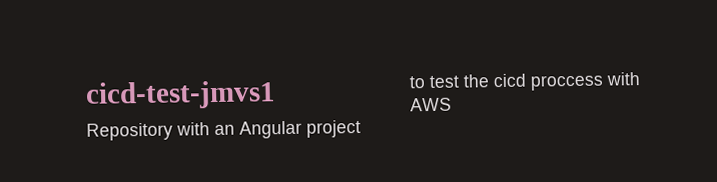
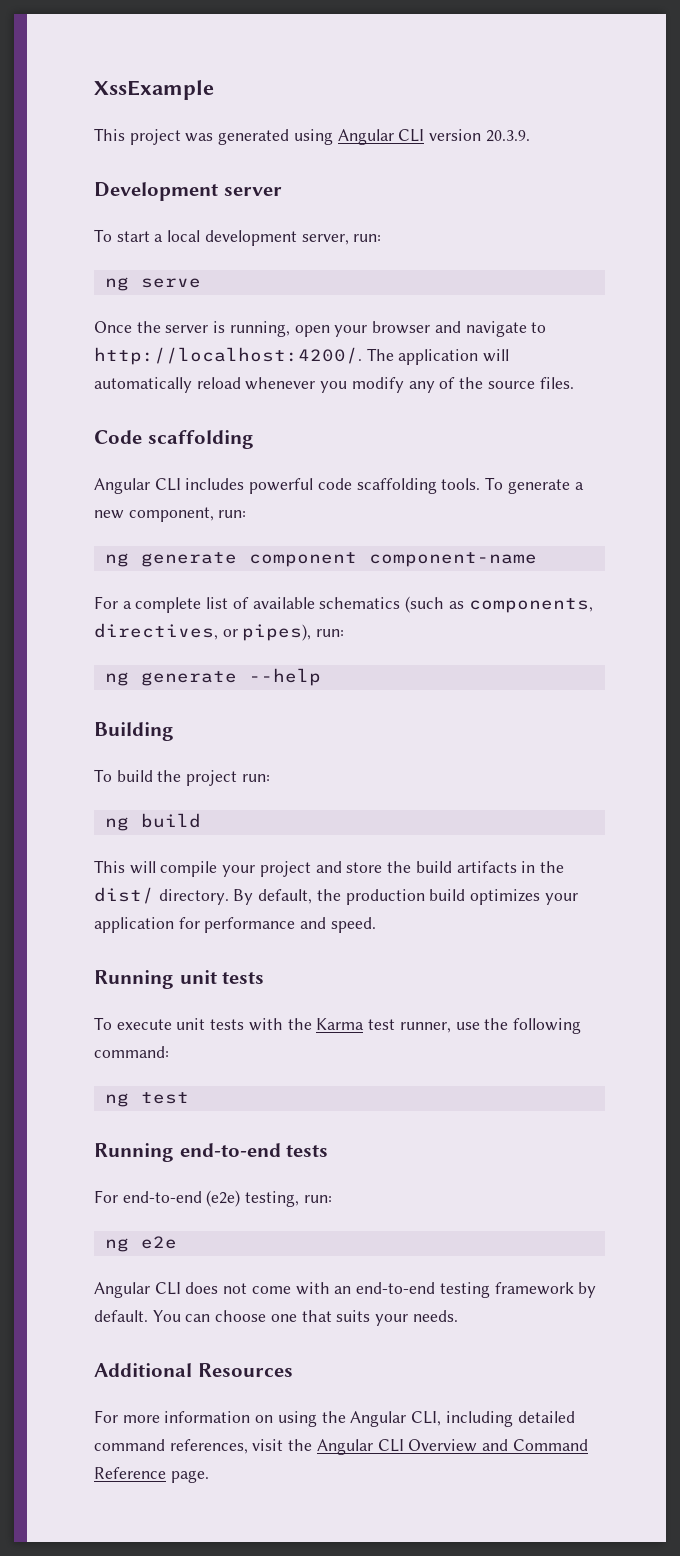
[85,80,276,110] [86,119,361,141] [409,72,640,91] [410,97,452,112] cicd-test-jmvs1 // Repository with an Angular project to test the cicd proccess with AWS -> [94,80,214,100] [94,128,530,145] [94,182,282,201] [94,229,382,246] [104,277,201,291] [94,321,547,337] [94,347,510,365] [94,377,574,393] [94,430,254,449] [94,477,584,494] [94,507,247,522] [104,552,537,567] [94,596,593,613] [94,623,345,641] [104,668,321,686] [94,722,174,741] [94,769,270,786] [104,813,201,831] [94,860,564,877] [94,887,578,905] [94,917,376,933] [94,970,265,989] [94,1017,581,1034] [94,1046,169,1058] [104,1092,189,1107] [94,1143,329,1162] [94,1190,332,1207] [104,1236,177,1252] [94,1282,597,1298] [94,1310,458,1326] [94,1363,293,1377] [94,1410,575,1427] [94,1439,588,1455] [94,1467,209,1483] XssExample // This project was generated using Angular CLI version 20.3.9. // Development server // To start a local development server, run: // ng serve // Once the server is running, open your browser and navigate to http://localhost:4200/. The application will automatically reload whenever you modify any of the source files. // Code scaffolding // Angular CLI includes powerful code scaffolding tools. To generate a new component, run: // ng generate component component-name // For a complete list of available schematics (such as components, directives, or pipes), run: // ng generate --help // Building // To build the project run: // ng build // This will compile your project and store the build artifacts in the dist/ directory. By default, the production build optimizes your application for performance and speed. // Running unit tests // To execute unit tests with the Karma test runner, use the following command: // ng test // Running end-to-end tests // For end-to-end (e2e) testing, run: // ng e2e // Angular CLI does not come with an end-to-end testing framework by default. You can choose one that suits your needs. // Additional Resources // For more information on using the Angular CLI, including detailed command references, visit the Angular CLI Overview and Command Reference page.

